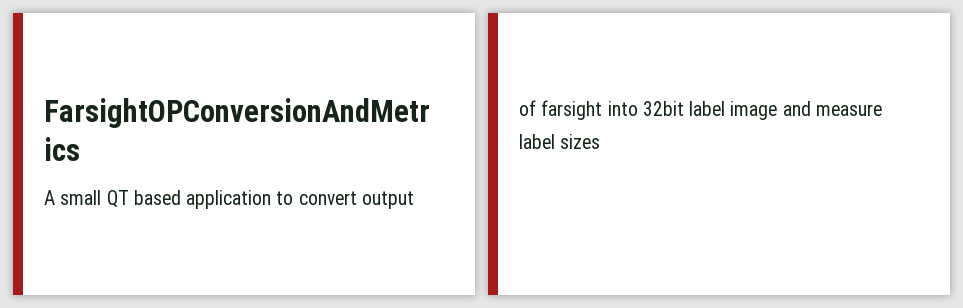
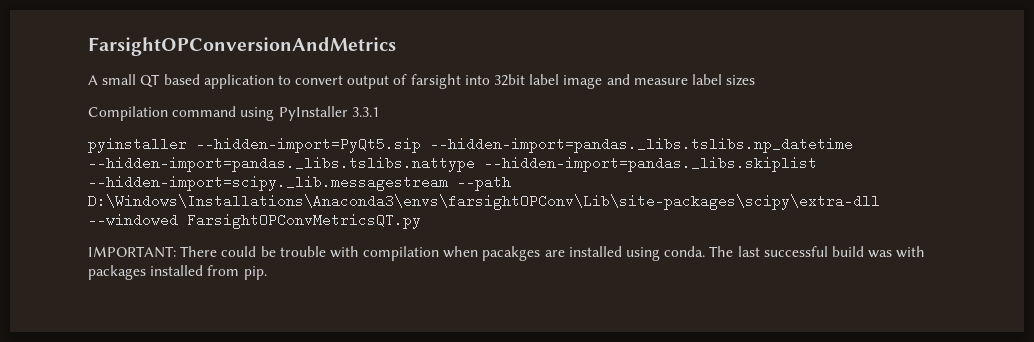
(601, 141) none -> [88,106,379,121] [88,137,853,153] [88,156,817,172] [88,175,511,191] [88,194,880,210] [88,213,421,229] [88,246,926,261] [88,265,267,280] // Compilation command using PyInstaller 3.3.1 // pyinstaller --hidden-import=PyQt5.sip --hidden-import=pandas._libs.tslibs.np_datetime --hidden-import=pandas._libs.tslibs.nattype --hidden-import=pandas._libs.skiplist --hidden-import=scipy._lib.messagestream --path D:\Windows\Installations\Anaconda3\envs\farsightOPConv\Lib\site-packages\scipy\extra-dll --windowed FarsightOPConvMetricsQT.py // IMPORTANT: There could be trouble with compilation when pacakges are installed using conda. The last successful build was with packages installed from pip.

